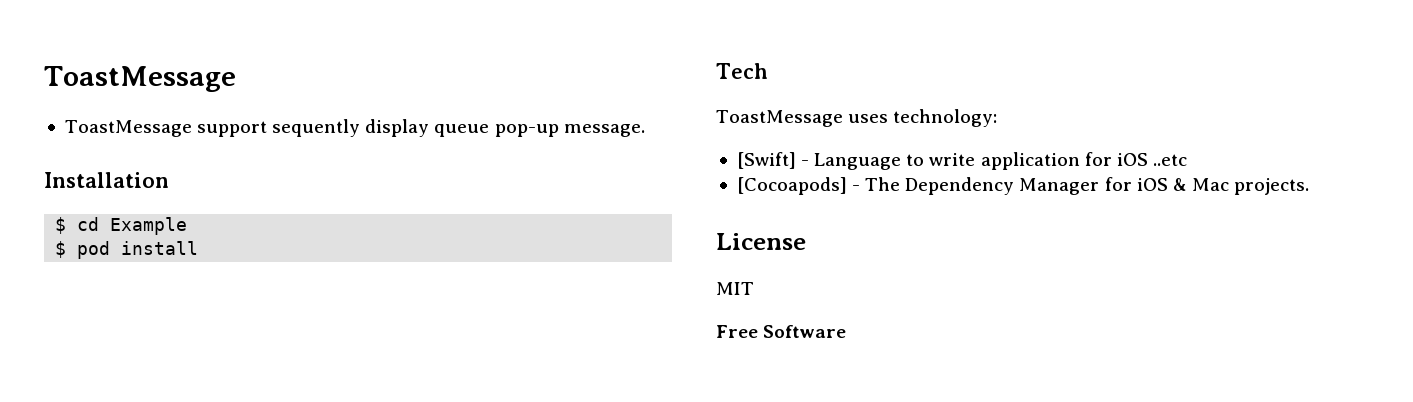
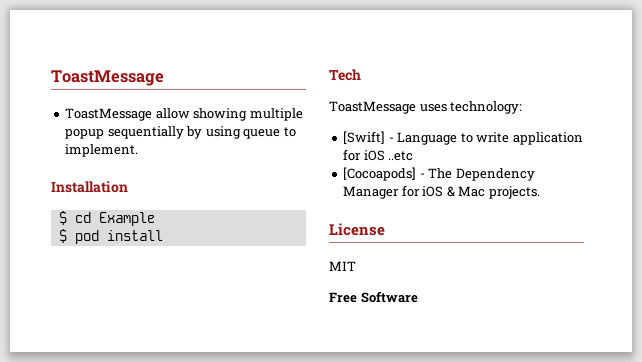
[197,119,645,137] support sequently display queue pop-up message. -> [155,108,303,121] [65,126,296,139] [65,144,139,157] allow showing multiple popup sequentially by using queue to implement.

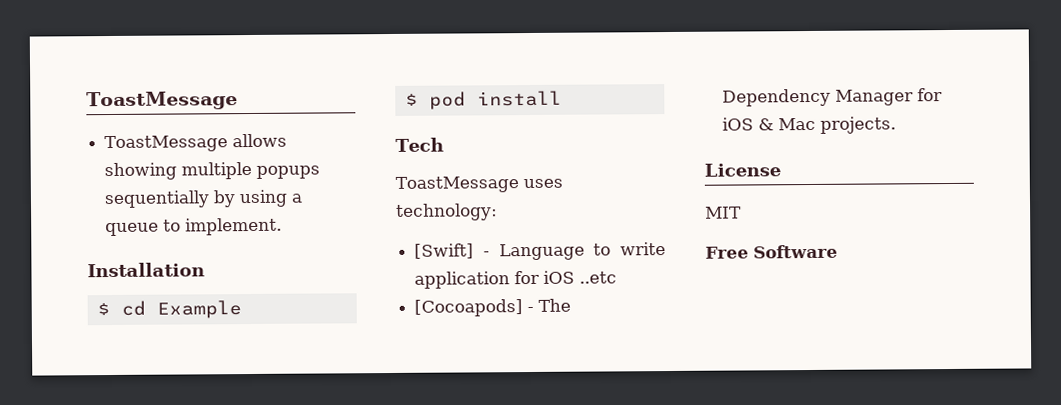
[155,108,190,119] allow -> [232,133,288,148] allows
[65,129,105,139] popup -> [256,165,321,179] popups
(241, 132) none -> [291,193,303,203] a

